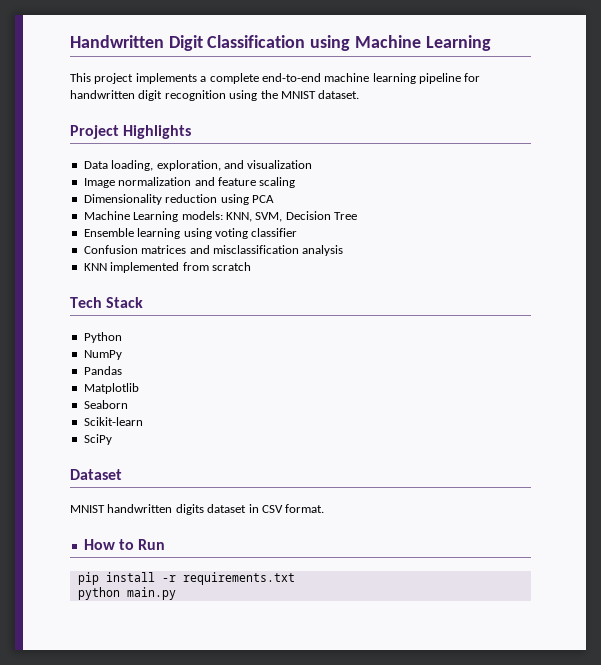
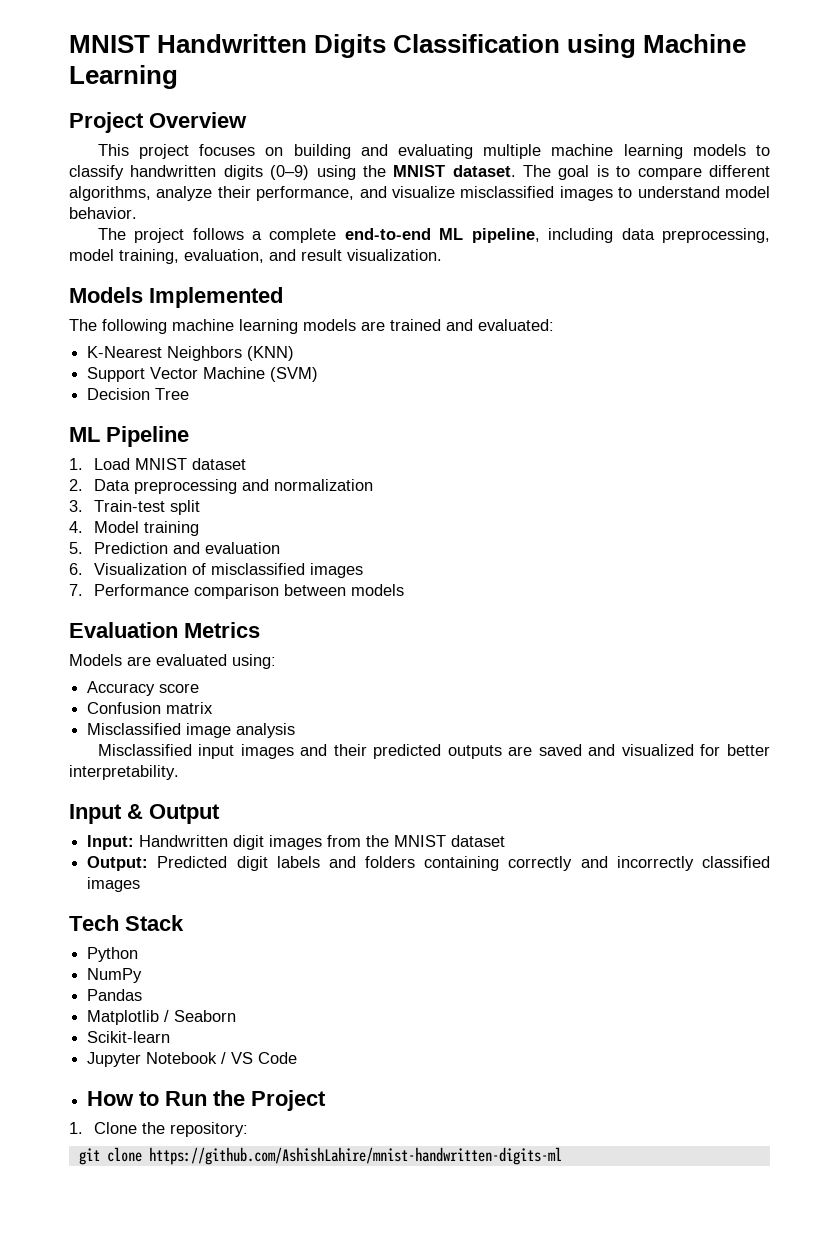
[70,35,203,51] Handwritten Digit -> [69,34,387,58] MNIST Handwritten Digits
(491, 43) none -> [69,112,247,133] // Project Overview
[135,73,481,84] [70,90,360,101] [70,125,192,139] [83,160,313,171] [83,177,296,188] [83,194,274,205] [83,211,357,222] [83,228,298,239] [83,245,344,256] [83,262,251,273] implements a complete end-to-end machine learning pipeline for handwritten digit recognition using the MNIST dataset. // Project Highlights // Data loading, exploration, and visualization // Image normalization and feature scaling // Dimensionality reduction using PCA // Machine Learning models: KNN, SVM, Decision Tree // Ensemble learning using voting classifier // Confusion matrices and misclassification analysis // KNN implemented from scratch -> [199,144,770,159] [69,165,770,180] [69,186,770,201] [69,207,137,219] [97,228,770,243] [69,249,442,264] [69,287,283,308] [69,319,554,334] [87,346,295,361] [87,367,319,382] [87,388,190,400] [69,426,189,447] [69,458,247,470] [69,479,374,494] [69,500,201,515] [69,521,200,536] [69,542,281,554] [69,563,364,578] [69,584,405,599] [69,622,260,638] [69,654,276,669] [87,681,200,696] [87,702,214,714] [87,723,296,738] [97,744,771,759] [69,765,179,780] [69,804,220,824] [87,835,506,850] [87,856,770,871] [87,877,141,892] focuses on building and evaluating multiple machine learning models to classify handwritten digits (0–9) using the MNIST dataset. The goal is to compare different algorithms, analyze their performance, and visualize misclassified images to understand model behavior. // The project follows a complete end-to-end ML pipeline, including data preprocessing, model training, evaluation, and result visualization. // Models Implemented // The following machine learning models are trained and evaluated: // K-Nearest Neighbors (KNN) // Support Vector Machine (SVM) // Decision Tree // ML Pipeline // 1. Load MNIST dataset // 2. Data preprocessing and normalization // 3. Train-test split // 4. Model training // 5. Prediction and evaluation // 6. Visualization of misclassified images // 7. Performance comparison between models // Evaluation Metrics // Models are evaluated using: // Accuracy score // Confusion matrix // Misclassified image analysis // Misclassified input images and their predicted outputs are saved and visualized for better interpretability. // Input & Output // Input: Handwritten digit images from the MNIST dataset // Output: Predicted digit labels and folders containing correctly and incorrectly classified images
(139, 388) // -> [164,1010,170,1022] /
[83,434,112,445] [70,469,122,480] [70,504,325,515] [83,539,166,550] [77,572,295,585] [77,587,176,600] SciPy // Dataset // MNIST handwritten digits dataset in CSV format. // How to Run // pip install -r requirements.txt // python main.py -> [87,1052,298,1067] [87,1090,327,1111] [69,1122,249,1137] [78,1147,562,1165] Jupyter Notebook / VS Code // How to Run the Project // 1. Clone the repository: // git clone https://github.com/AshishLahire/mnist-handwritten-digits-ml

